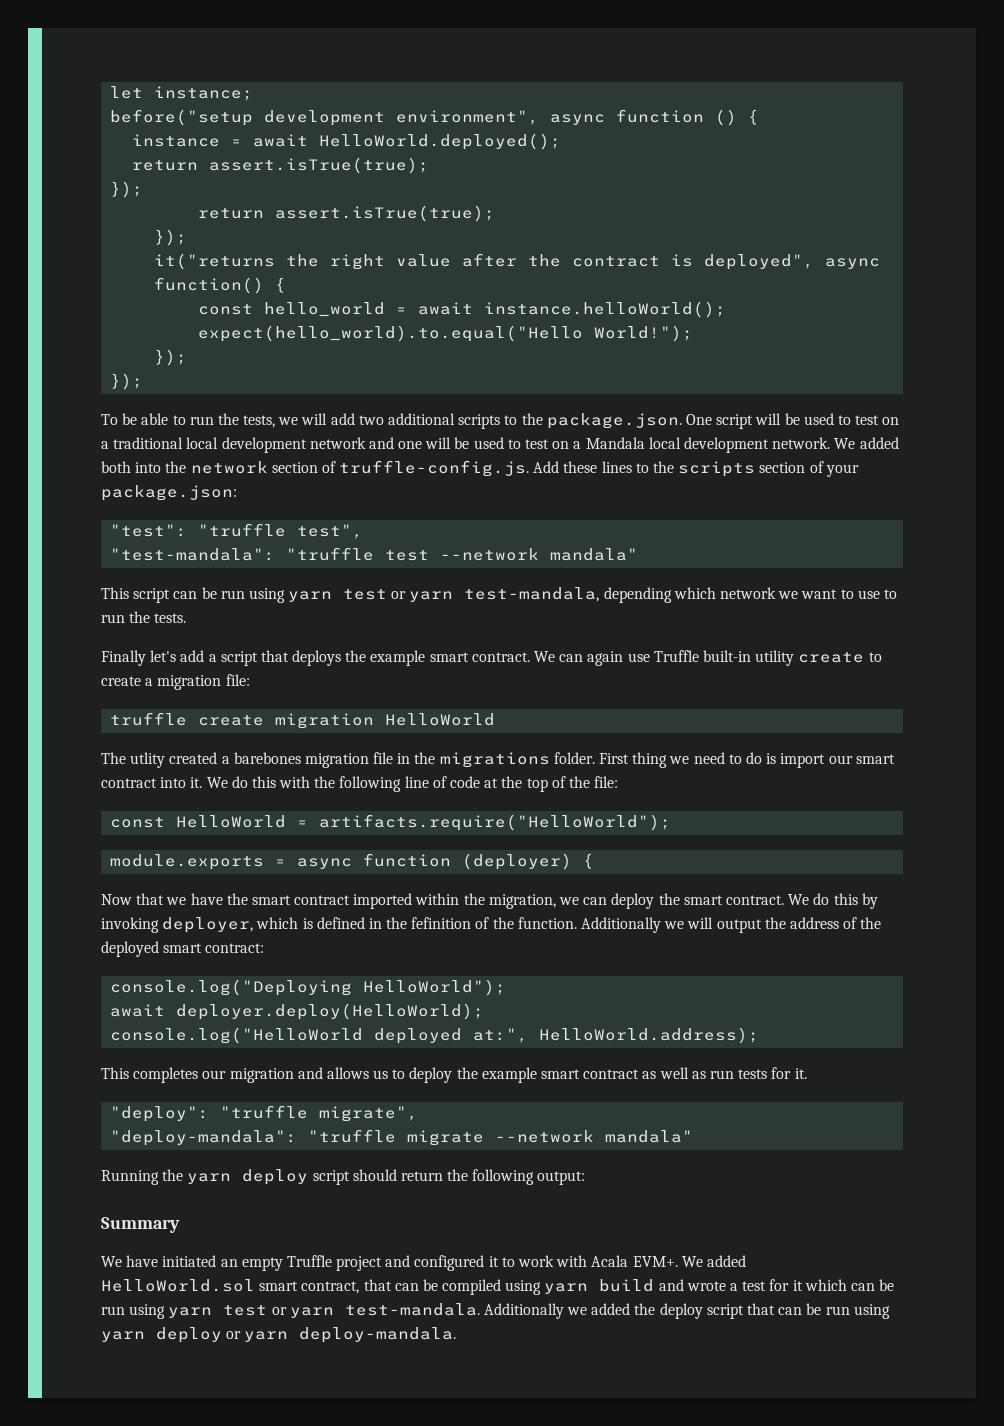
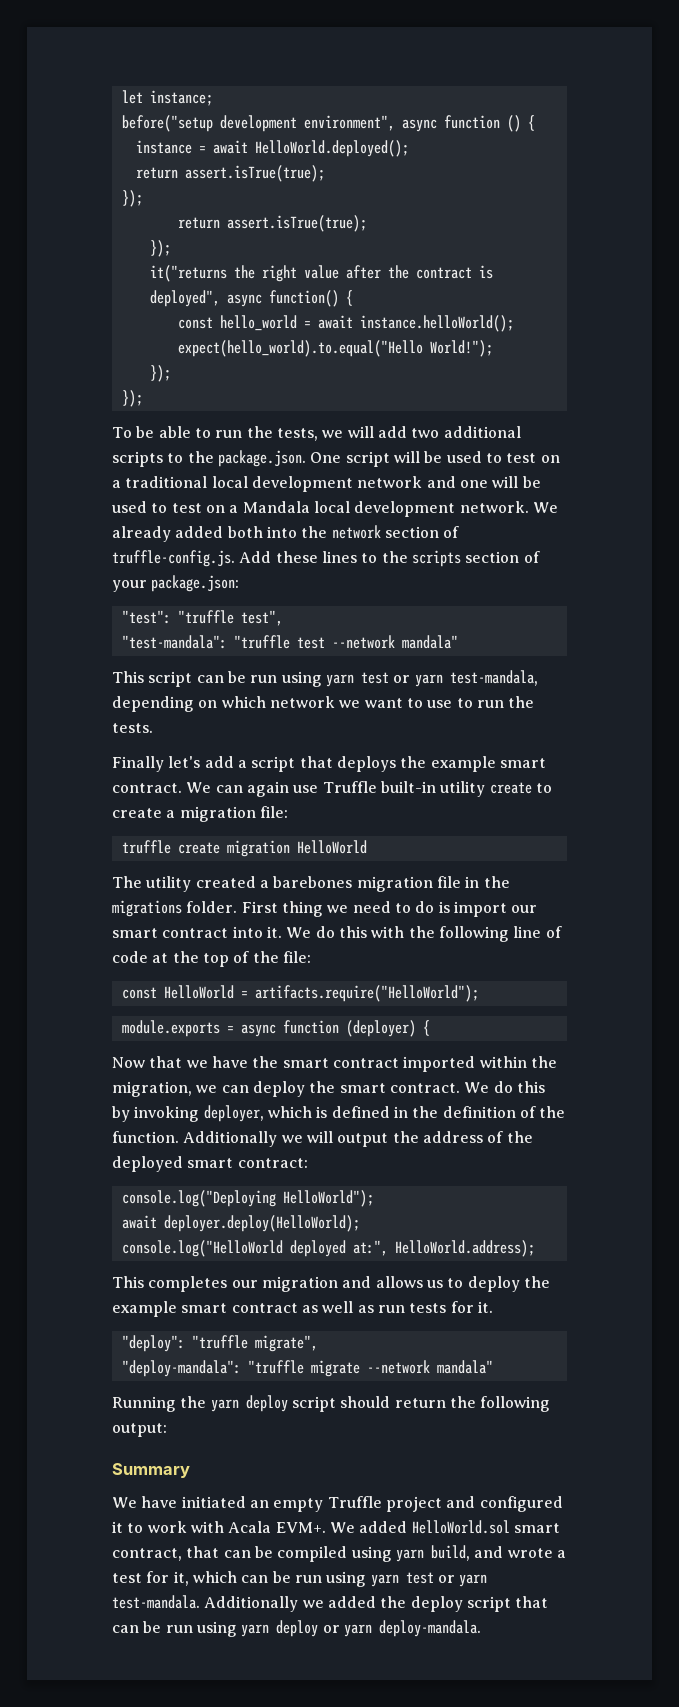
(856, 443) none -> [112,526,171,542] already
(672, 595) none -> [198,700,218,708] on
[130,752,166,768] utlity -> [146,876,192,892] utility
[411,917,472,929] fefinition -> [442,1106,516,1118] definition
[599,1279,655,1292] build -> [430,1545,470,1561] build,
[792,1280,803,1291] it -> [173,1571,189,1586] it,

